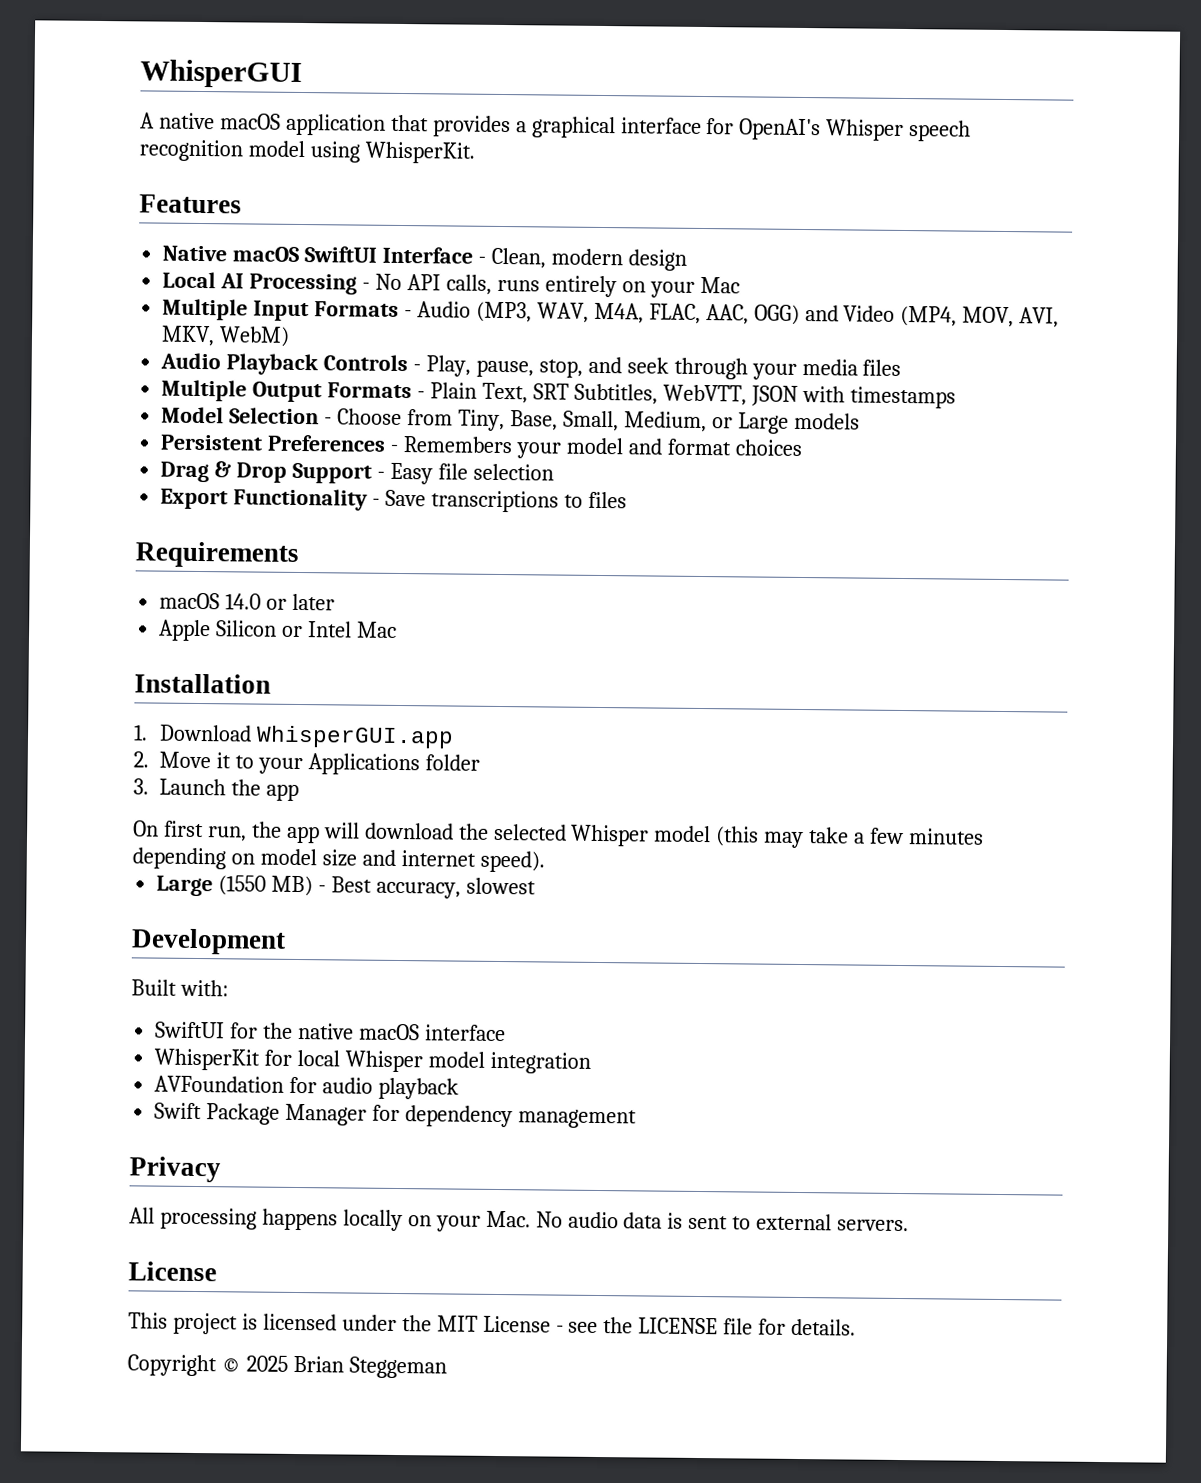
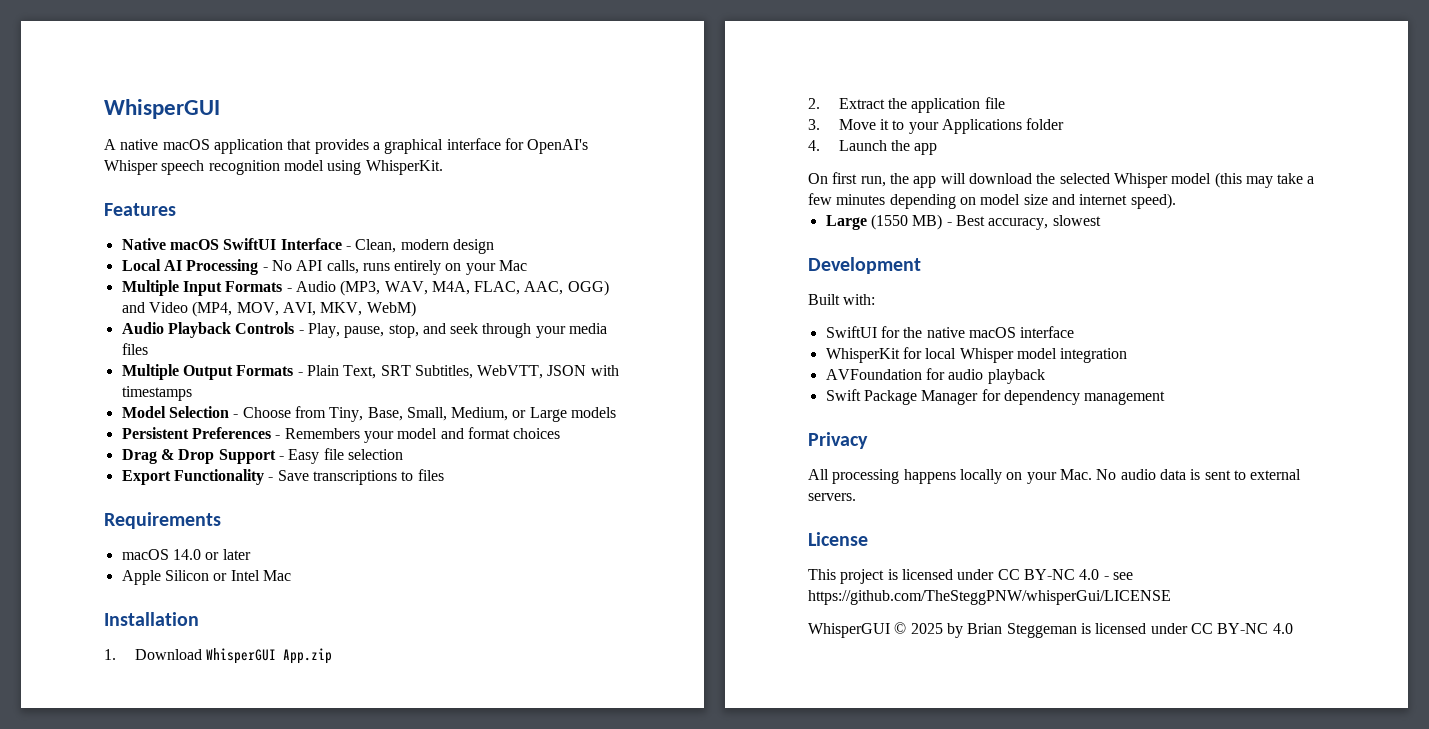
[255,725,454,749] [133,751,149,768] WhisperGUI.app // 2. -> [206,648,333,664] [808,97,1005,113] [808,119,820,130] WhisperGUI App.zip // 2. Extract the application file // 3.
[133,778,149,795] 3. -> [808,140,820,151] 4.
[401,1315,857,1336] [127,1354,217,1377] the MIT License - see the LICENSE file for details. // Copyright -> [997,569,1133,580] [808,590,1171,605] [808,623,890,638] CC BY-NC 4.0 - see https://github.com/TheSteggPNW/whisperGui/LICENSE // WhisperGUI
(288, 1363) none -> [946,623,963,638] by
(447, 1367) none -> [1080,623,1293,634] is licensed under CC BY-NC 4.0

